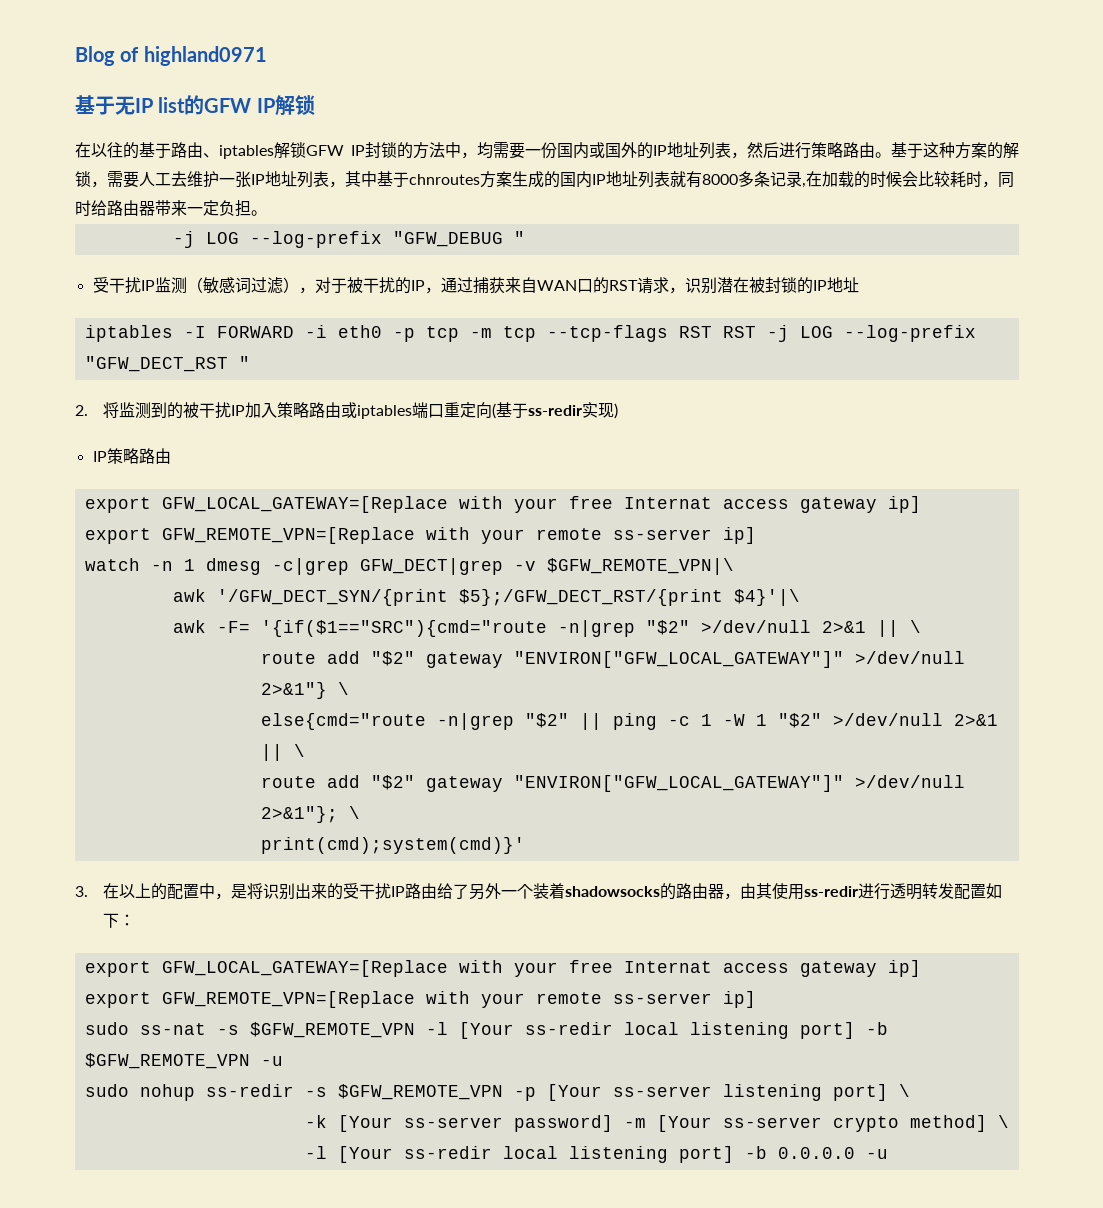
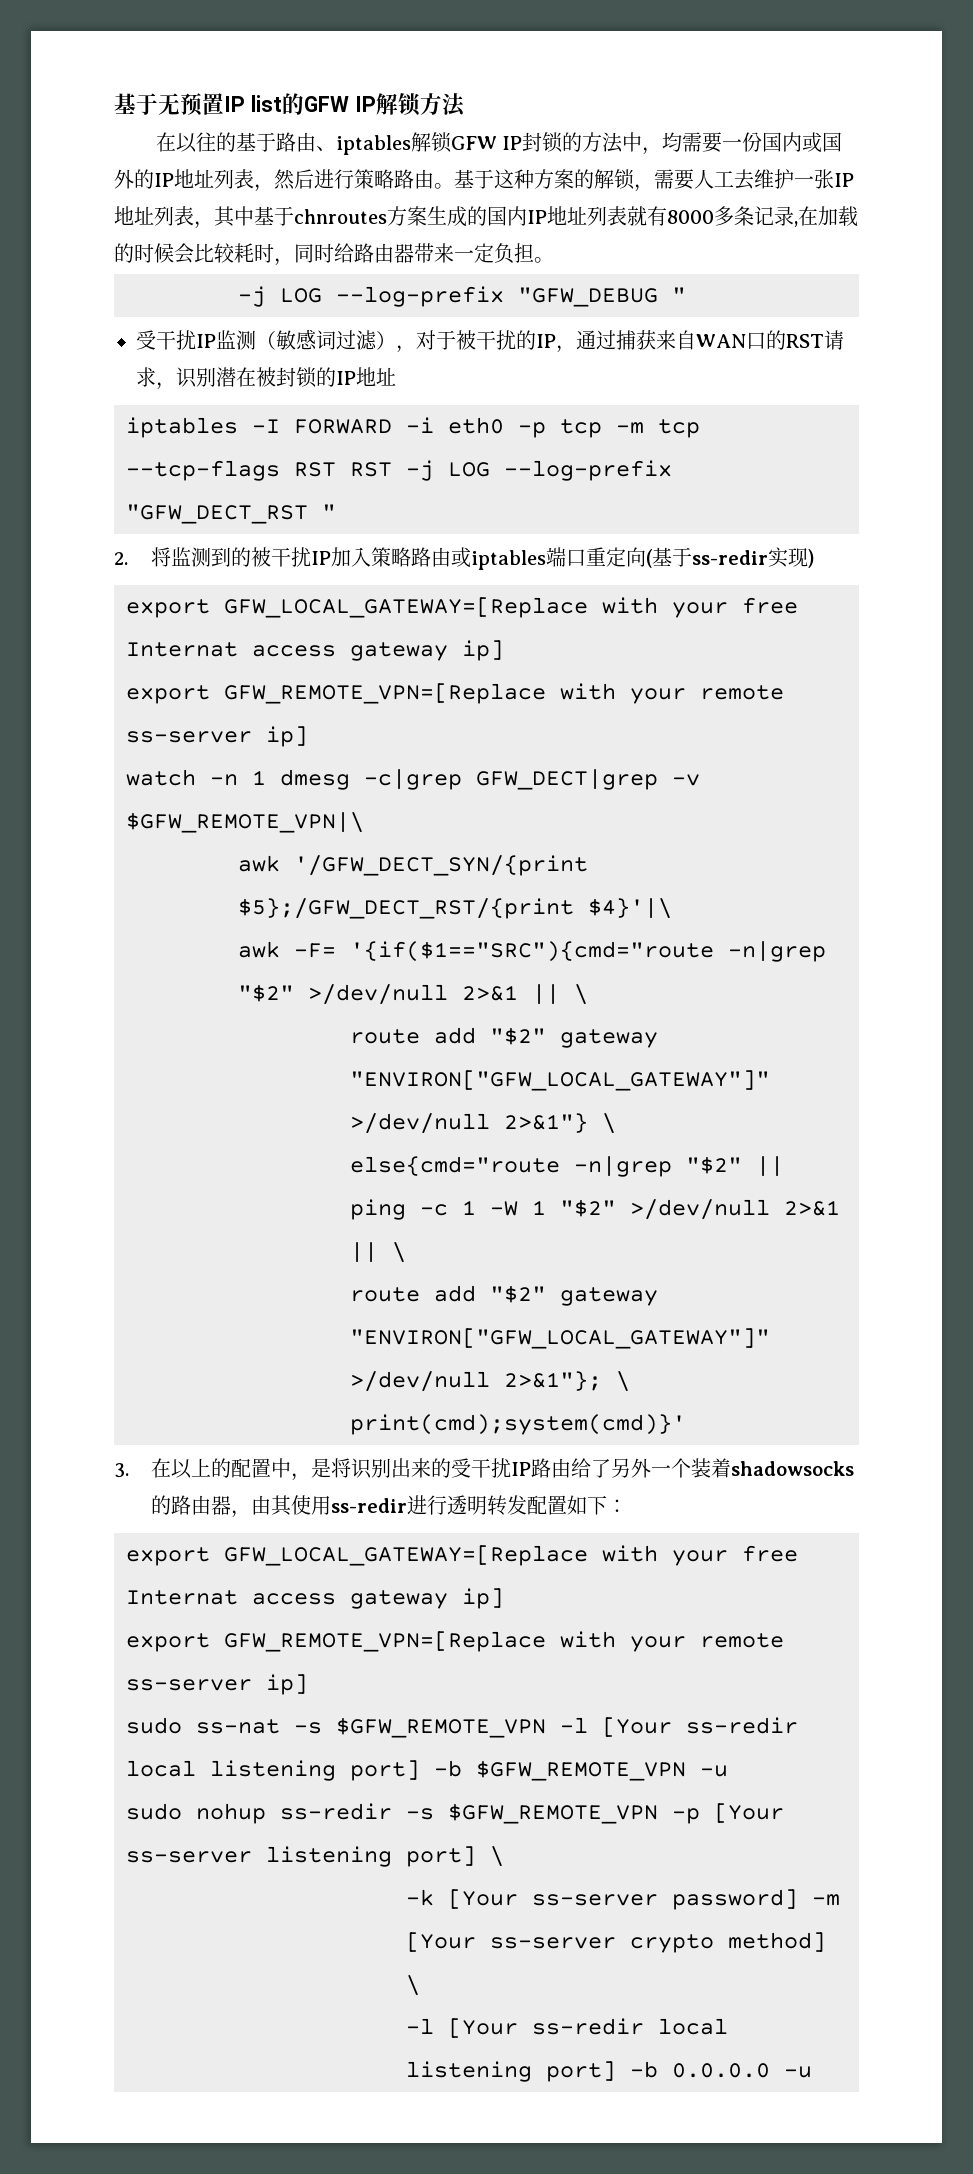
[75,46,267,66] [75,95,135,115] Blog of highland0971 // 基于无 -> [114,93,224,116] 基于无预置
(315, 105) none -> [419,93,466,117] 方法
[92,448,171,464] // IP策略路由 -> (814, 558) none

